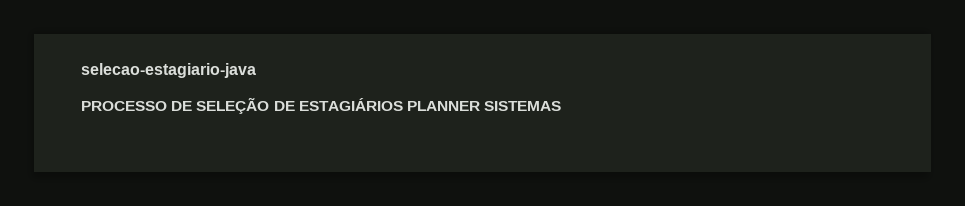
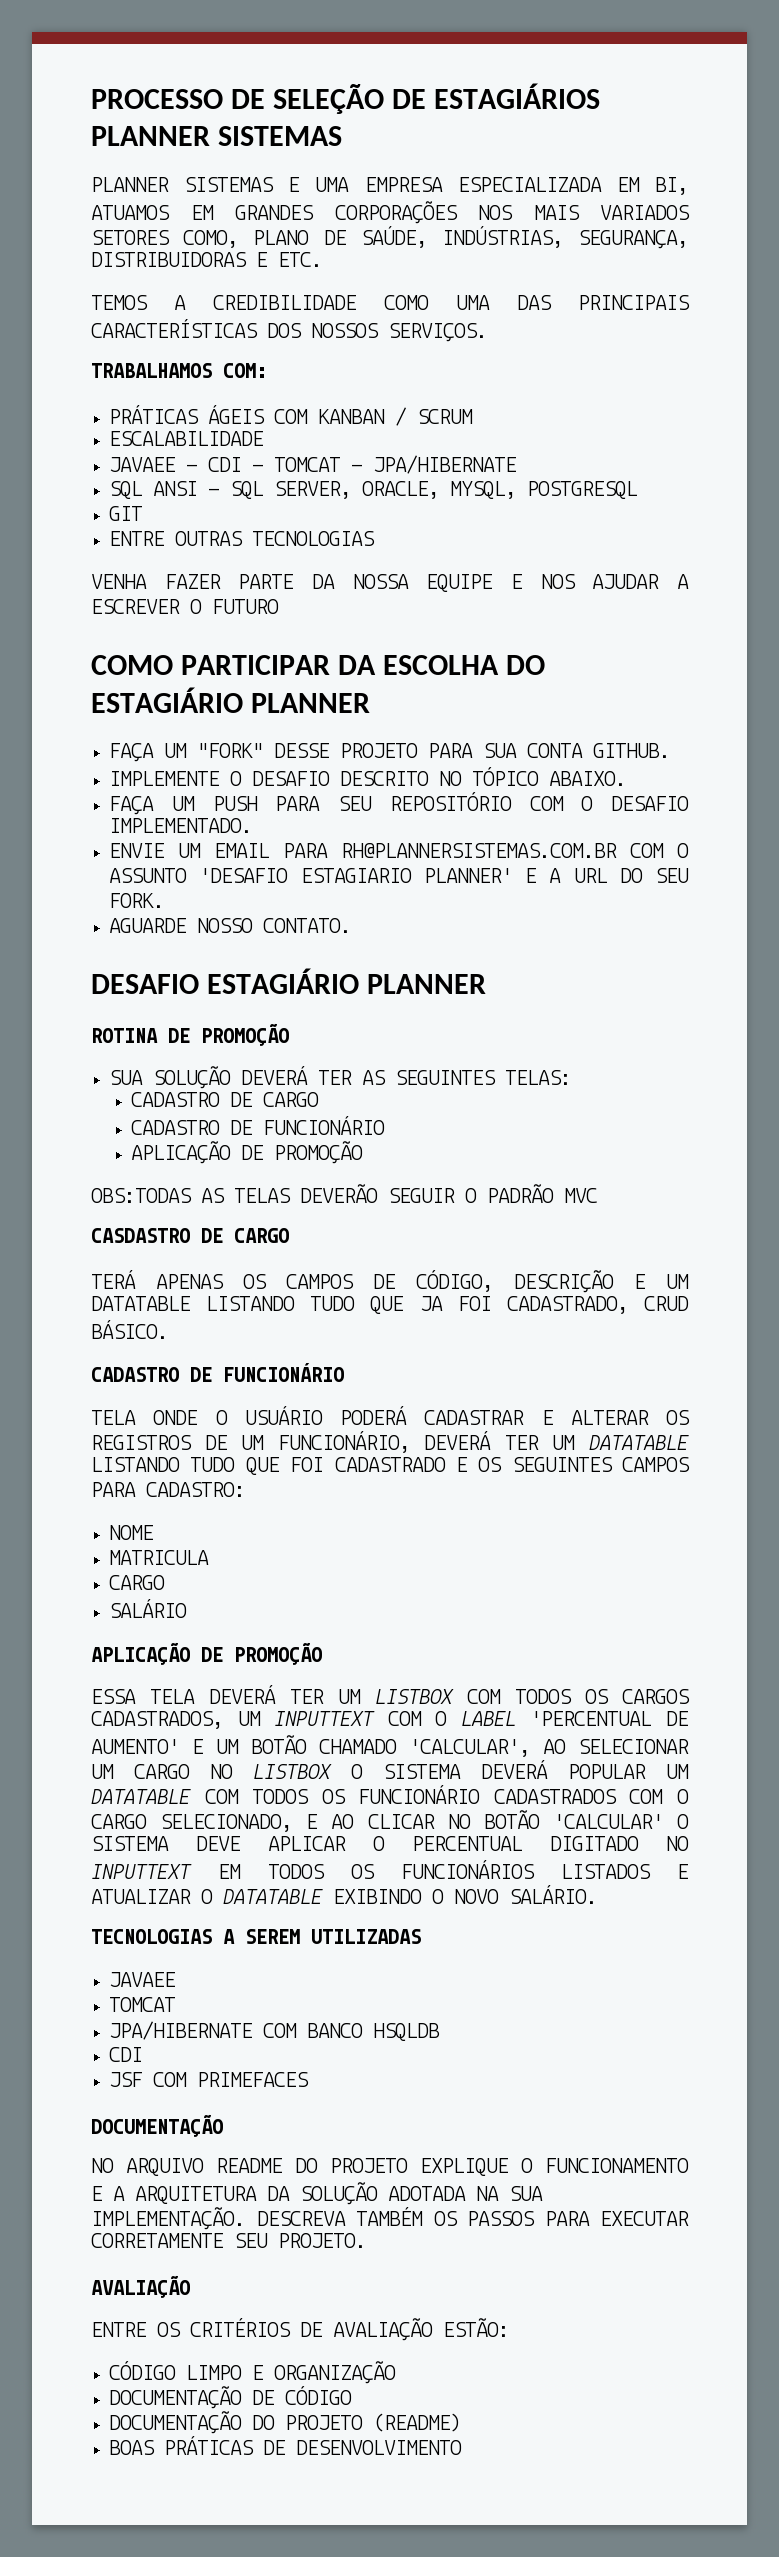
[81,63,256,78] selecao-estagiario-java // -> (91, 99) none
(562, 106) none -> [91,177,688,195] [91,201,690,224] [91,226,688,249] [91,252,322,267] [91,295,690,310] [91,319,487,342] [91,363,267,378] [109,405,474,426] [109,431,264,446] [109,455,517,474] [109,481,638,499] [109,506,143,521] [109,531,376,546] [91,574,690,592] [91,599,279,614] [91,655,545,675] [91,687,370,713] [109,743,671,762] [109,767,627,786] [109,792,689,815] [109,818,253,833] [109,843,689,858] [109,868,689,883] [109,893,165,908] [109,918,352,933] [91,968,486,994] [91,1023,289,1046] [109,1066,572,1089] [131,1092,320,1107] [131,1116,386,1135] [131,1141,364,1164] [91,1184,597,1203] [91,1228,289,1243] [91,1270,689,1293] [91,1296,689,1314] [91,1320,168,1339] [91,1363,344,1382] [91,1406,690,1425] [91,1431,689,1453] [91,1457,690,1475] [91,1482,245,1497] [109,1525,154,1540] [109,1550,210,1565] [109,1575,166,1590] [109,1599,188,1618] [91,1642,322,1665] [91,1685,690,1704] [91,1711,688,1729] [91,1735,689,1757] [91,1760,689,1779] [91,1785,689,1804] [91,1810,689,1832] [91,1836,689,1851] [91,1860,688,1879] [91,1885,597,1904] [91,1929,421,1944] [109,1972,176,1987] [109,1997,176,2012] [109,2021,441,2041] [109,2047,143,2062] [109,2072,310,2087] [91,2114,223,2137] [91,2158,689,2176] [91,2182,543,2205] [91,2207,689,2230] [91,2233,366,2248] [91,2275,190,2298] [91,2318,509,2341] [109,2361,397,2384] [109,2386,353,2409] [109,2411,462,2434] [109,2436,463,2455] // PLANNER SISTEMAS E UMA EMPRESA ESPECIALIZADA EM BI, ATUAMOS EM GRANDES CORPORAÇÕES NOS MAIS VARIADOS SETORES COMO, PLANO DE SAÚDE, INDÚSTRIAS, SEGURANÇA, DISTRIBUIDORAS E ETC. // TEMOS A CREDIBILIDADE COMO UMA DAS PRINCIPAIS CARACTERÍSTICAS DOS NOSSOS SERVIÇOS. // TRABALHAMOS COM: // PRÁTICAS ÁGEIS COM KANBAN / SCRUM // ESCALABILIDADE // JAVAEE - CDI - TOMCAT - JPA/HIBERNATE // SQL ANSI - SQL SERVER, ORACLE, MYSQL, POSTGRESQL // GIT // ENTRE OUTRAS TECNOLOGIAS // VENHA FAZER PARTE DA NOSSA EQUIPE E NOS AJUDAR A ESCREVER O FUTURO // COMO PARTICIPAR DA ESCOLHA DO ESTAGIÁRIO PLANNER // FAÇA UM "FORK" DESSE PROJETO PARA SUA CONTA GITHUB. // IMPLEMENTE O DESAFIO DESCRITO NO TÓPICO ABAIXO. // FAÇA UM PUSH PARA SEU REPOSITÓRIO COM O DESAFIO IMPLEMENTADO. // ENVIE UM EMAIL PARA RH@PLANNERSISTEMAS.COM.BR COM O ASSUNTO 'DESAFIO ESTAGIARIO PLANNER' E A URL DO SEU FORK. // AGUARDE NOSSO CONTATO. // DESAFIO ESTAGIÁRIO PLANNER // ROTINA DE PROMOÇÃO // SUA SOLUÇÃO DEVERÁ TER AS SEGUINTES TELAS: // CADASTRO DE CARGO // CADASTRO DE FUNCIONÁRIO // APLICAÇÃO DE PROMOÇÃO // OBS:TODAS AS TELAS DEVERÃO SEGUIR O PADRÃO MVC // CASDASTRO DE CARGO // TERÁ APENAS OS CAMPOS DE CÓDIGO, DESCRIÇÃO E UM DATATABLE LISTANDO TUDO QUE JA FOI CADASTRADO, CRUD BÁSICO. // CADASTRO DE FUNCIONÁRIO // TELA ONDE O USUÁRIO PODERÁ CADASTRAR E ALTERAR OS REGISTROS DE UM FUNCIONÁRIO, DEVERÁ TER UM DATATABLE LISTANDO TUDO QUE FOI CADASTRADO E OS SEGUINTES CAMPOS PARA CADASTRO: // NOME // MATRICULA // CARGO // SALÁRIO // APLICAÇÃO DE PROMOÇÃO // ESSA TELA DEVERÁ TER UM LISTBOX COM TODOS OS CARGOS CADASTRADOS, UM INPUTTEXT COM O LABEL 'PERCENTUAL DE AUMENTO' E UM BOTÃO CHAMADO 'CALCULAR', AO SELECIONAR UM CARGO NO LISTBOX O SISTEMA DEVERÁ POPULAR UM DATATABLE COM TODOS OS FUNCIONÁRIO CADASTRADOS COM O CARGO SELECIONADO, E AO CLICAR NO BOTÃO 'CALCULAR' O SISTEMA DEVE APLICAR O PERCENTUAL DIGITADO NO INPUTTEXT EM TODOS OS FUNCIONÁRIOS LISTADOS E ATUALIZAR O DATATABLE EXIBINDO O NOVO SALÁRIO. // TECNOLOGIAS A SEREM UTILIZADAS // JAVAEE // TOMCAT // JPA/HIBERNATE COM BANCO HSQLDB // CDI // JSF COM PRIMEFACES // DOCUMENTAÇÃO // NO ARQUIVO README DO PROJETO EXPLIQUE O FUNCIONAMENTO E A ARQUITETURA DA SOLUÇÃO ADOTADA NA SUA IMPLEMENTAÇÃO. DESCREVA TAMBÉM OS PASSOS PARA EXECUTAR CORRETAMENTE SEU PROJETO. // AVALIAÇÃO // ENTRE OS CRITÉRIOS DE AVALIAÇÃO ESTÃO: // CÓDIGO LIMPO E ORGANIZAÇÃO // DOCUMENTAÇÃO DE CÓDIGO // DOCUMENTAÇÃO DO PROJETO (README) // BOAS PRÁTICAS DE DESENVOLVIMENTO

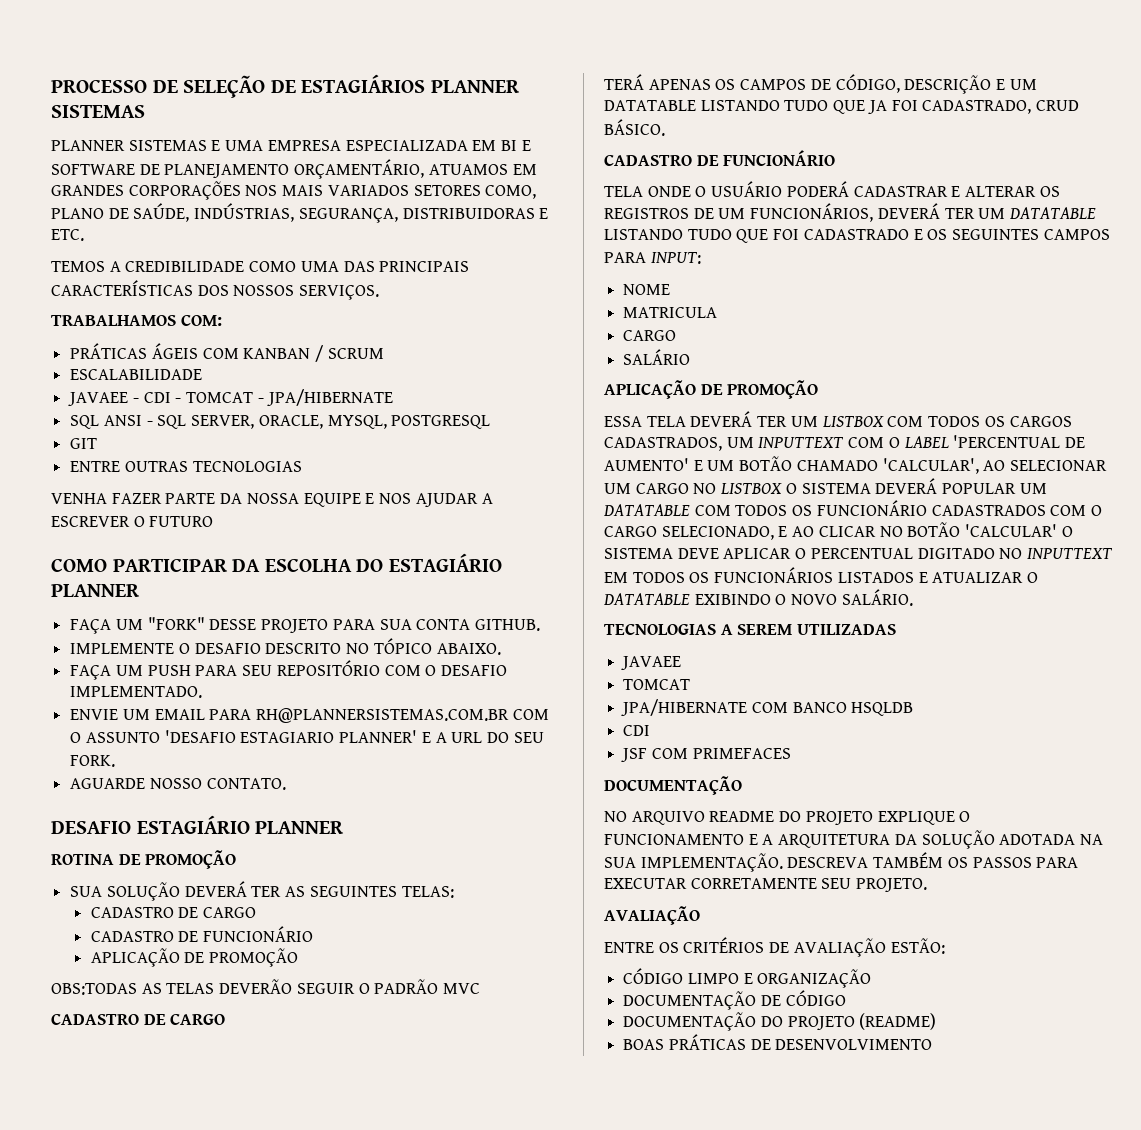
[655,177,688,195] BI, -> [501,140,531,151] [51,159,425,179] BI E SOFTWARE DE PLANEJAMENTO ORÇAMENTÁRIO,
[91,1228,190,1243] CASDASTRO -> [51,1014,139,1025] CADASTRO
[277,1431,410,1453] FUNCIONÁRIO, -> [750,203,874,222] FUNCIONÁRIOS,
[146,1482,245,1497] CADASTRO: -> [650,252,701,264] INPUT:

